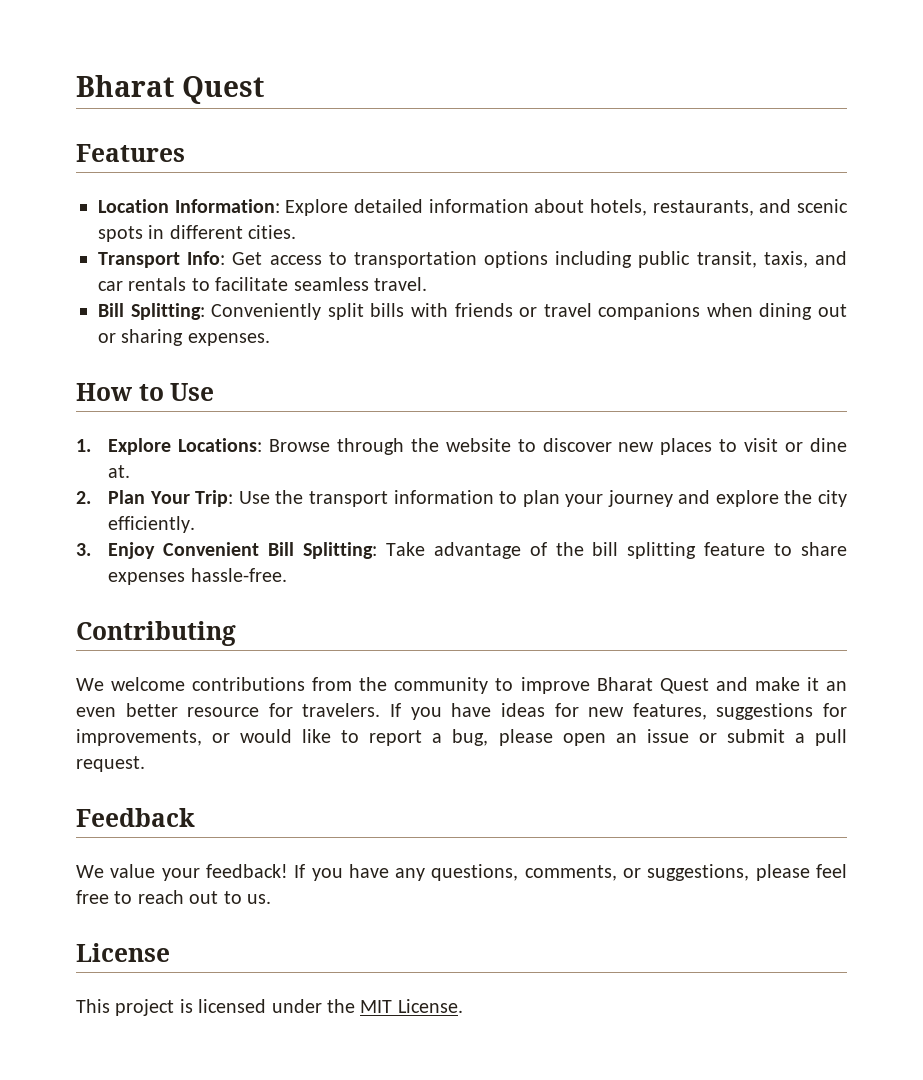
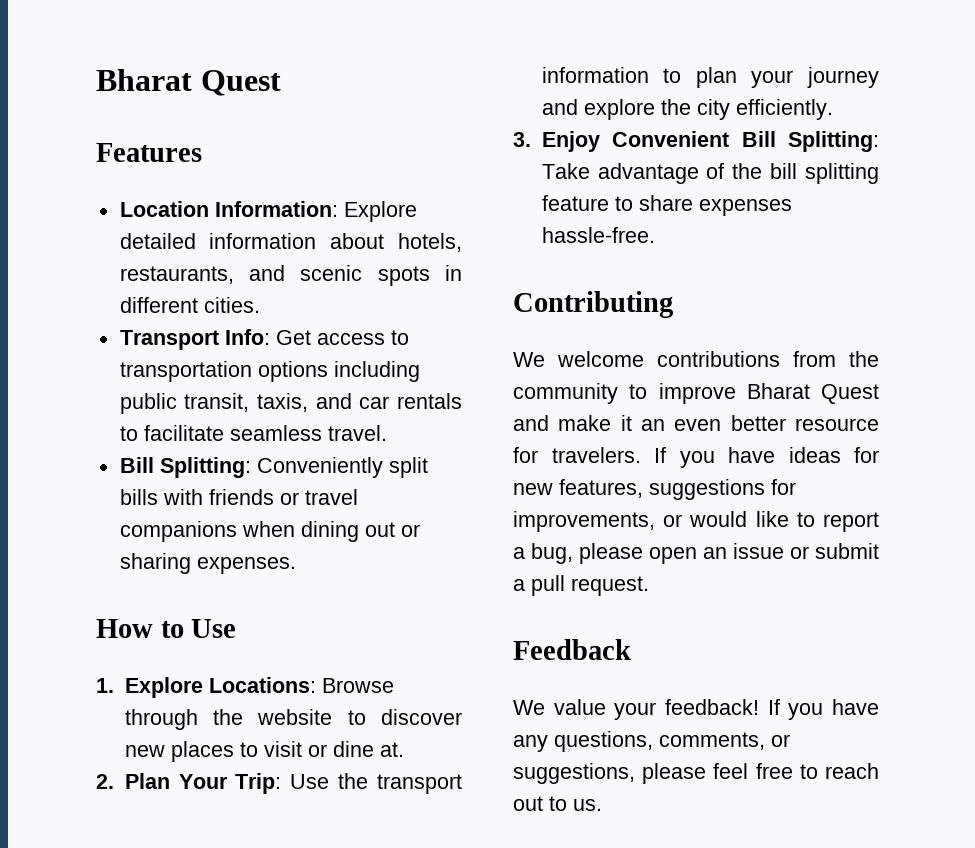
[76,943,170,962] [76,999,463,1016] // License // This project is licensed under the MIT License. -> (602, 805) none

